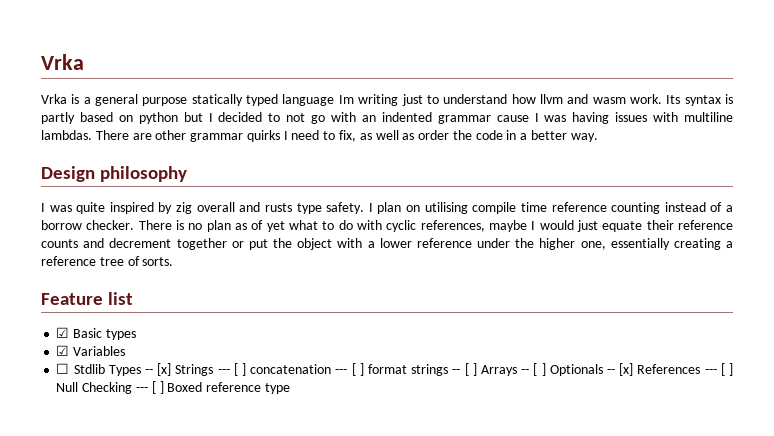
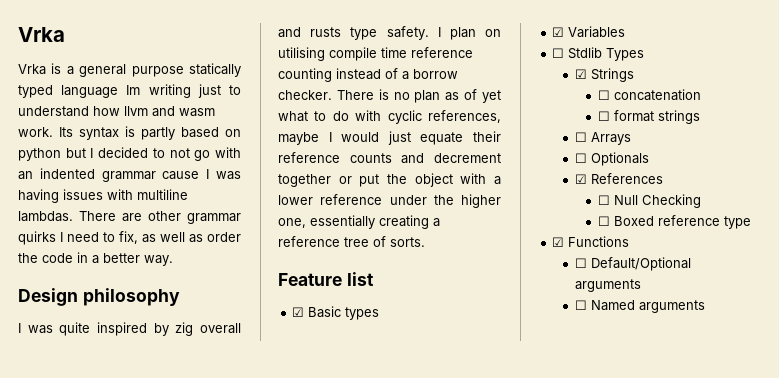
[145,363,172,376] -- [x] -> [575,69,588,79] // ☑
[217,363,546,376] --- [ ] concatenation --- [ ] format strings -- [ ] Arrays -- [ ] -> [597,89,701,101] [597,110,700,124] [575,132,632,145] [575,153,588,163] // ☐ concatenation // ☐ format strings // ☐ Arrays // ☐
[606,363,634,376] -- [x] -> [575,174,588,184] // ☑
[704,363,733,376] --- [ ] -> [597,195,610,205] // ☐
[135,381,164,394] --- [ ] -> [597,216,610,226] // ☐
(290, 388) none -> [552,236,630,247] [575,257,692,271] [575,279,642,292] [575,300,706,313] // ☑ Functions // ☐ Default/Optional arguments // ☐ Named arguments

